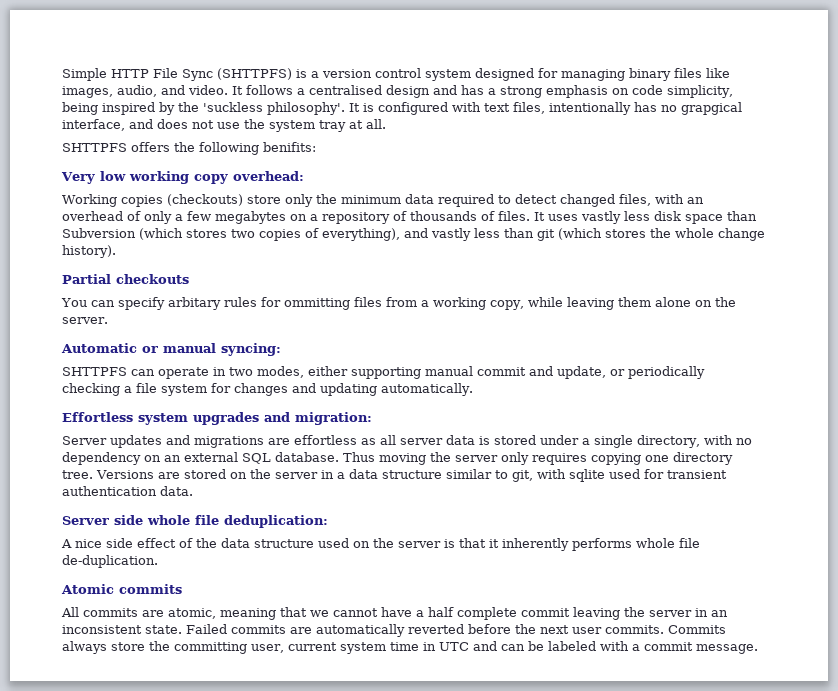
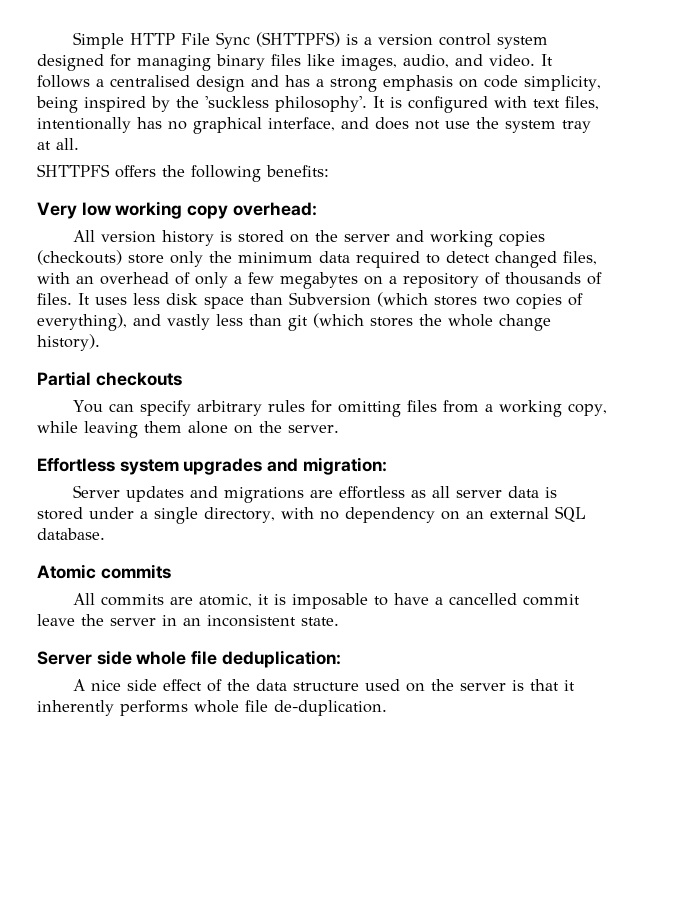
[681,102,742,115] grapgical -> [193,117,262,134] graphical
[263,142,316,152] benifits: -> [266,165,329,177] benefits:
[62,194,117,207] Working -> [73,230,494,247] All version history is stored on the server and working
[581,211,621,224] vastly -> (127, 301) none
[167,297,221,310] arbitary -> [197,400,263,416] arbitrary
[283,298,350,310] ommitting -> [338,401,402,417] omitting
[61,343,281,356] [62,366,705,379] [62,383,473,396] // Automatic or manual syncing: // SHTTPFS can operate in two modes, either supporting manual commit and update, or periodically checking a file system for changes and updating automatically. -> (339, 429) none
[343,452,733,465] [62,469,727,482] [62,486,193,496] Thus moving the server only requires copying one directory tree. Versions are stored on the server in a data structure similar to git, with sqlite used for transient authentication data. -> [37,564,171,579] [73,593,581,609] [37,614,339,627] // Atomic commits // All commits are atomic, it is imposable to have a cancelled commit leave the server in an inconsistent state.
[61,584,182,594] [61,607,728,620] [62,624,726,637] [62,641,758,654] // Atomic commits // All commits are atomic, meaning that we cannot have a half complete commit leaving the server in an inconsistent state. Failed commits are automatically reverted before the next user commits. Commits always store the committing user, current system time in UTC and can be labeled with a commit message. -> (387, 708) none

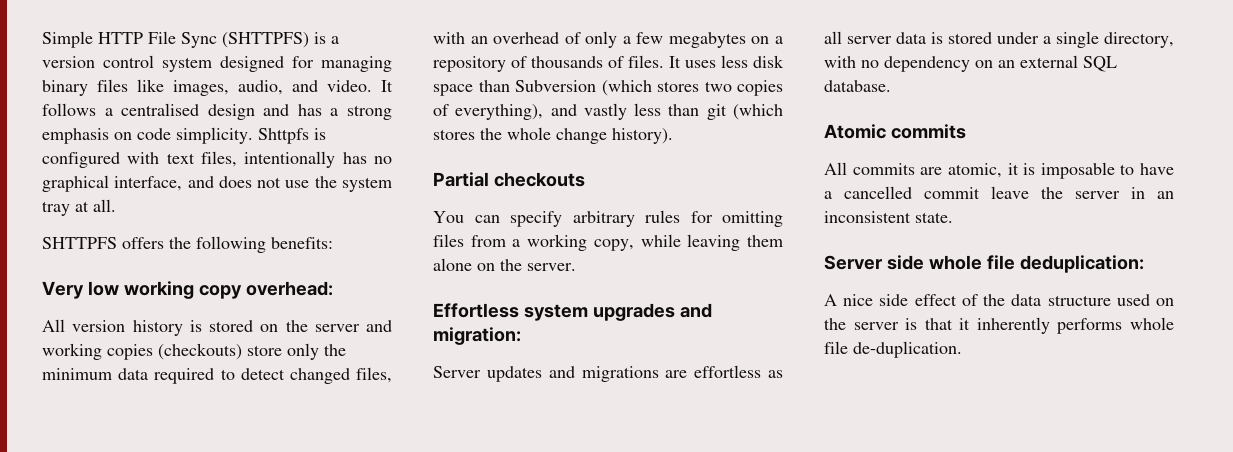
[524,75,601,91] [36,96,385,113] simplicity, being inspired by the 'suckless philosophy'. It -> [176,127,309,144] simplicity. Shttpfs

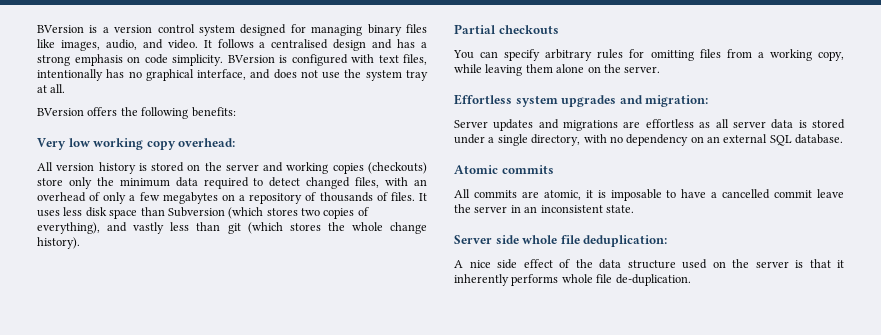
[42,31,309,48] Simple HTTP File Sync (SHTTPFS) -> [37,25,84,33] BVersion
[258,128,309,144] Shttpfs -> [227,55,275,63] BVersion
[42,237,117,249] SHTTPFS -> [37,108,84,116] BVersion

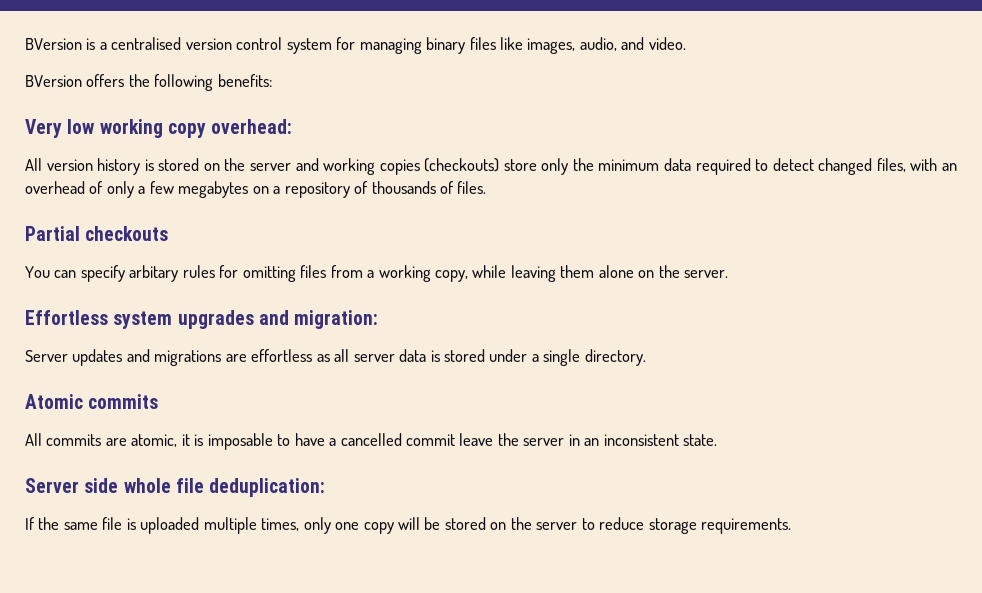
(109, 30) none -> [111,37,182,50] centralised
[240,24,287,36] designed -> (332, 46) none
[203,39,427,51] [37,54,427,66] [37,69,428,81] [37,84,66,93] It follows a centralised design and has a strong emphasis on code simplicity. BVersion is configured with text files, intentionally has no graphical interface, and does not use the system tray at all. -> (686, 43) none
[418,193,427,201] [37,207,369,219] [37,222,427,234] [37,237,80,249] It uses less disk space than Subversion (which stores two copies of everything), and vastly less than git (which stores the whole change history). -> (487, 187) none
[545,49,593,61] arbitrary -> [129,265,179,282] arbitary
[531,134,844,146] directory, with no dependency on an external SQL database. -> [584,349,646,366] directory.
[454,259,844,269] [454,274,691,286] A nice side effect of the data structure used on the server is that it inherently performs whole file de-duplication. -> [25,517,792,534] If the same file is uploaded multiple times, only one copy will be stored on the server to reduce storage requirements.

